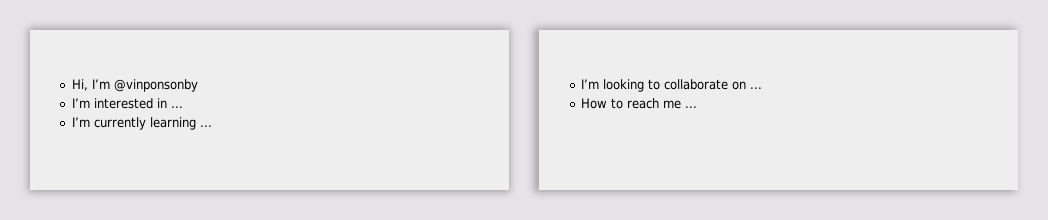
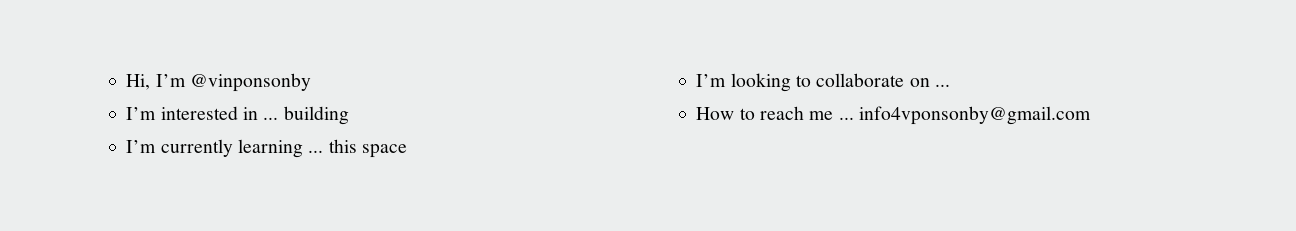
(183, 107) none -> [283,106,349,125] building
(212, 126) none -> [328,139,407,158] this space
(697, 107) none -> [858,106,1091,125] info4vponsonby@gmail.com

